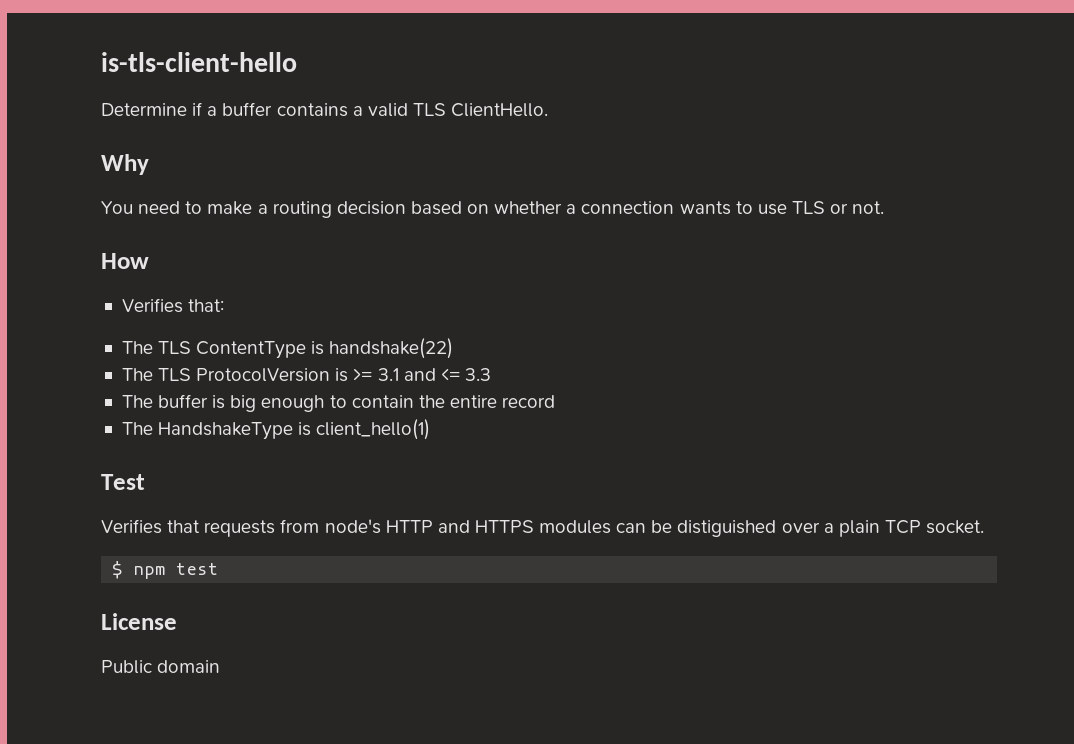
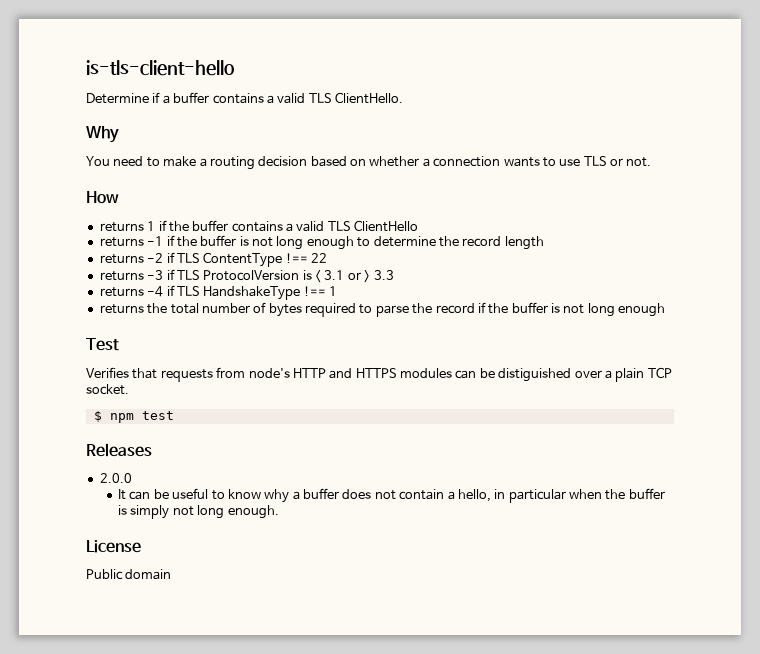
[121,298,225,313] [121,338,454,359] [121,368,491,382] [121,394,556,412] [121,419,431,440] Verifies that: // The TLS ContentType is handshake(22) // The TLS ProtocolVersion is >= 3.1 and <= 3.3 // The buffer is big enough to contain the entire record // The HandshakeType is client_hello(1) -> [99,220,419,232] [99,235,544,250] [99,252,327,267] [99,269,394,283] [99,285,337,300] [99,302,666,317] returns 1 if the buffer contains a valid TLS ClientHello // returns -1 if the buffer is not long enough to determine the record length // returns -2 if TLS ContentType !== 22 // returns -3 if TLS ProtocolVersion is < 3.1 or > 3.3 // returns -4 if TLS HandshakeType !== 1 // returns the total number of bytes required to parse the record if the buffer is not long enough
(219, 569) none -> [86,443,152,457] [99,473,132,483] [118,488,665,503] [118,505,279,519] // Releases // 2.0.0 // It can be useful to know why a buffer does not contain a hello, in particular when the buffer is simply not long enough.

